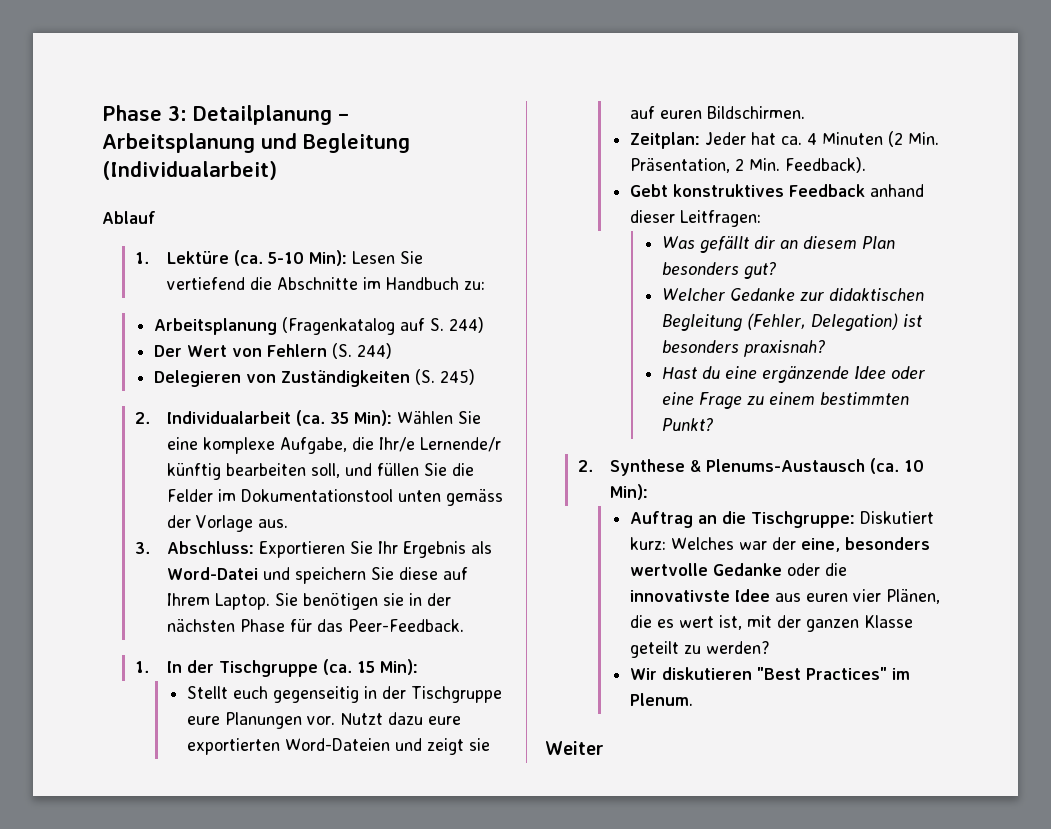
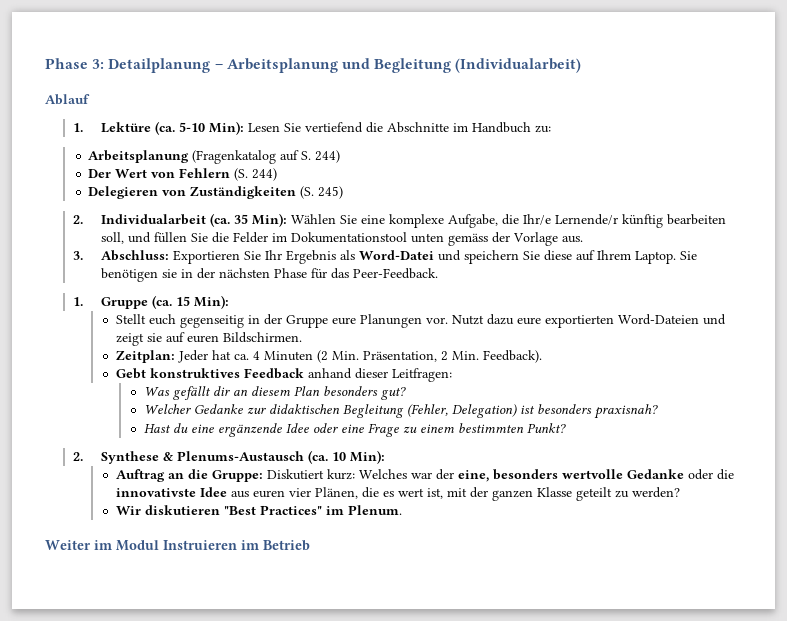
[167,660,319,677] In der Tischgruppe -> [100,297,148,309] Gruppe
[410,686,502,703] Tischgruppe -> [286,315,329,328] Gruppe
[750,511,855,528] Tischgruppe: -> [212,470,264,482] Gruppe:
(604, 748) none -> [94,540,310,551] im Modul Instruieren im Betrieb

